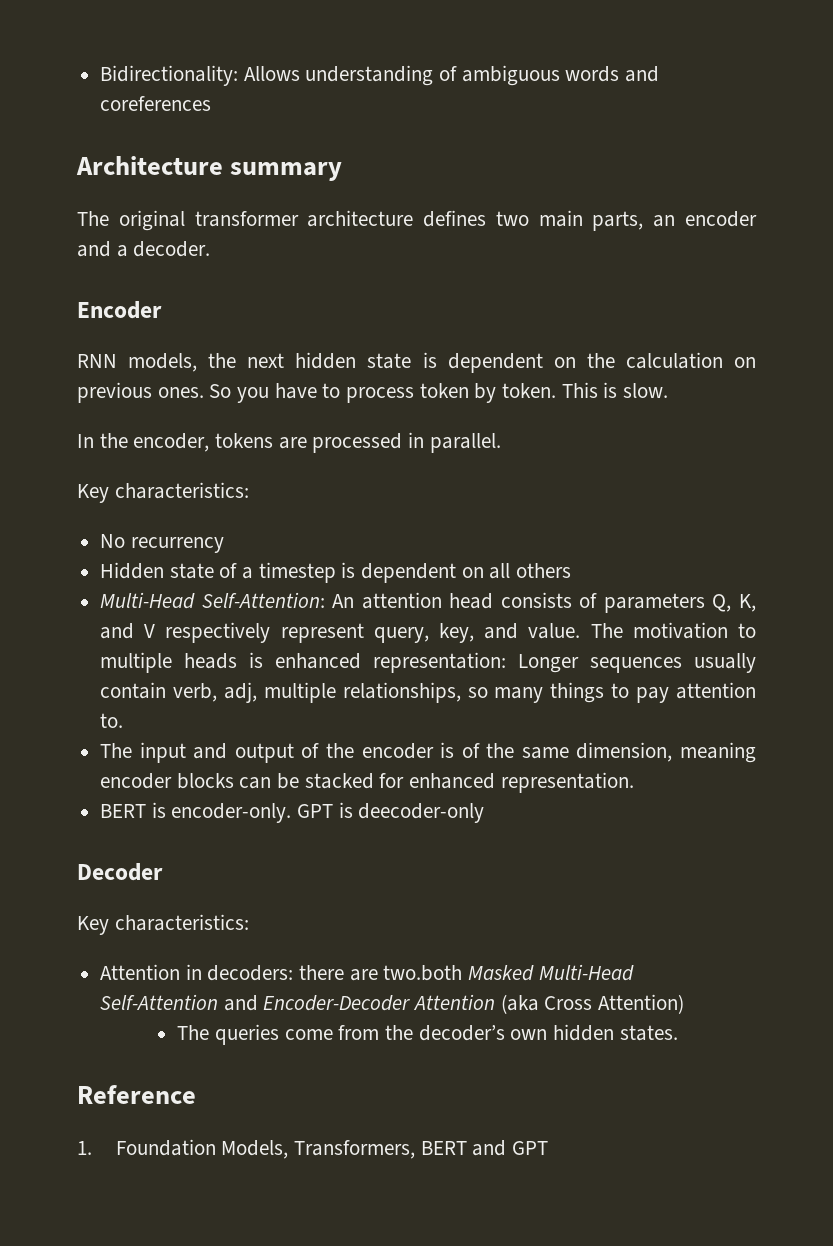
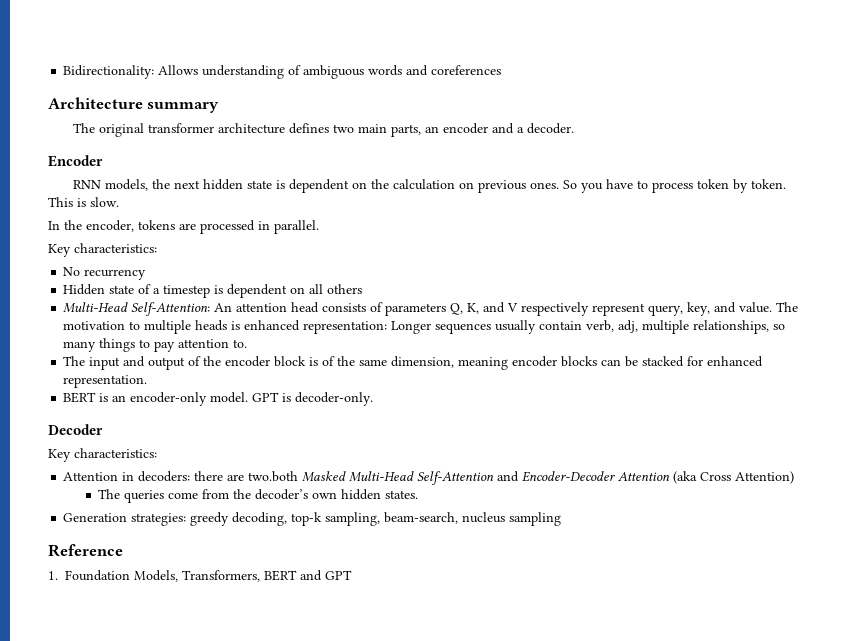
(434, 751) none -> [274,356,307,367] block
[171,803,292,823] encoder-only. -> [112,392,249,406] an encoder-only model.
[358,803,485,823] deecoder-only -> [295,392,374,406] decoder-only.
(678, 1033) none -> [63,512,562,526] // Generation strategies: greedy decoding, top-k sampling, beam-search, nucleus sampling

